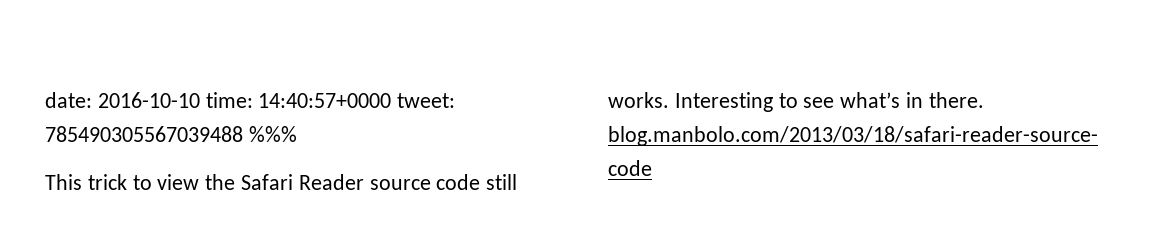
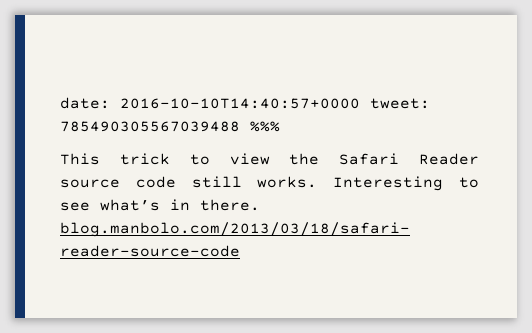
[97,92,392,108] 2016-10-10 time: 14:40:57+0000 -> [120,98,360,109] 2016-10-10T14:40:57+0000

